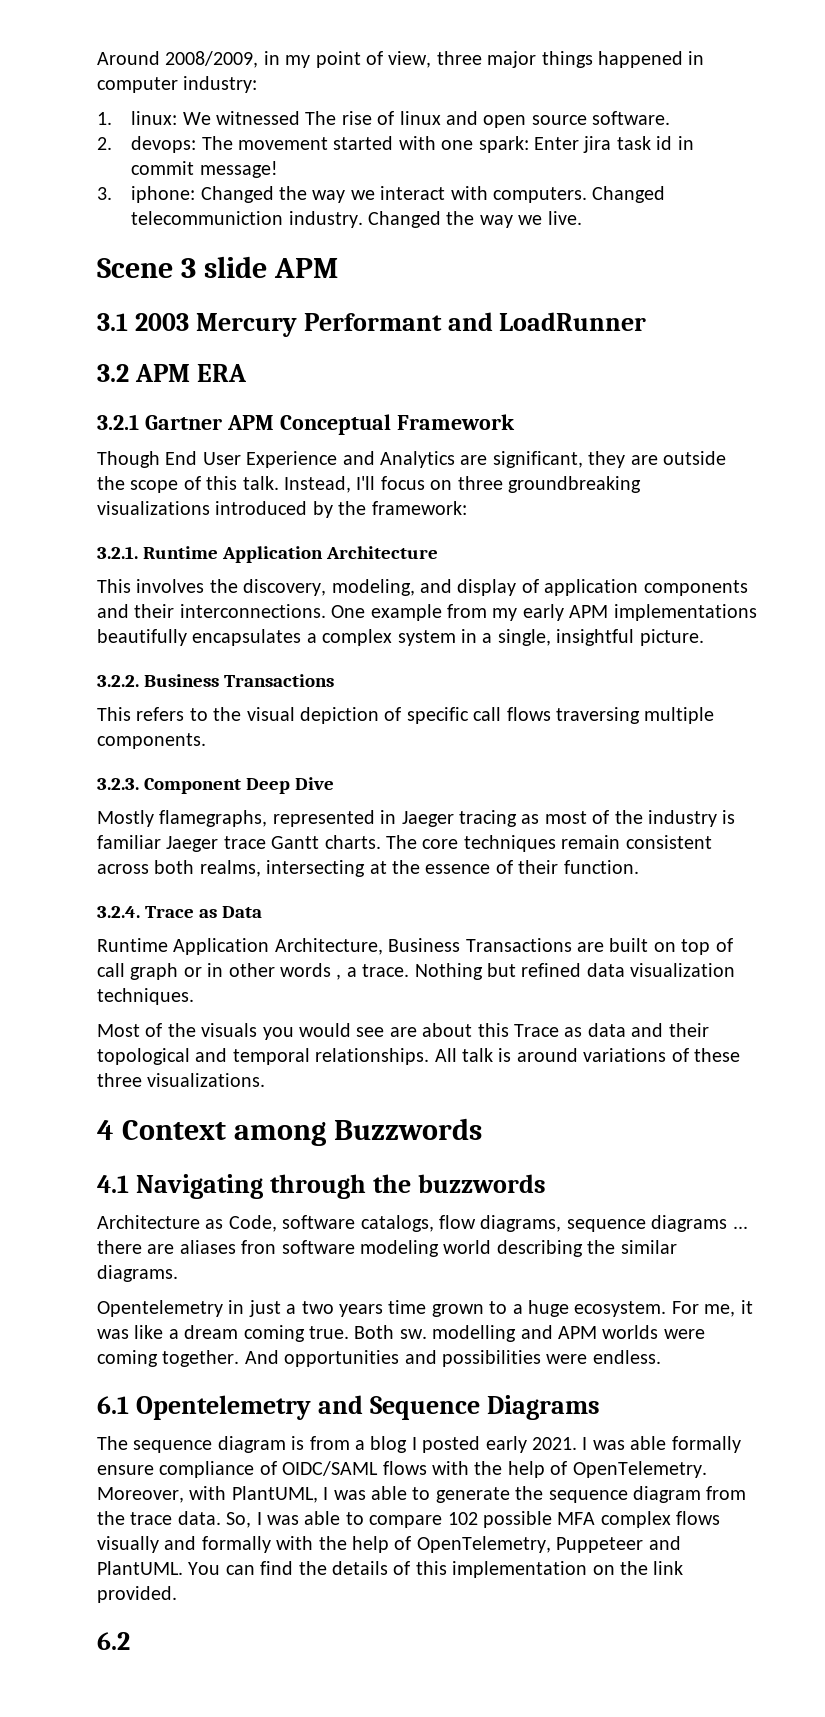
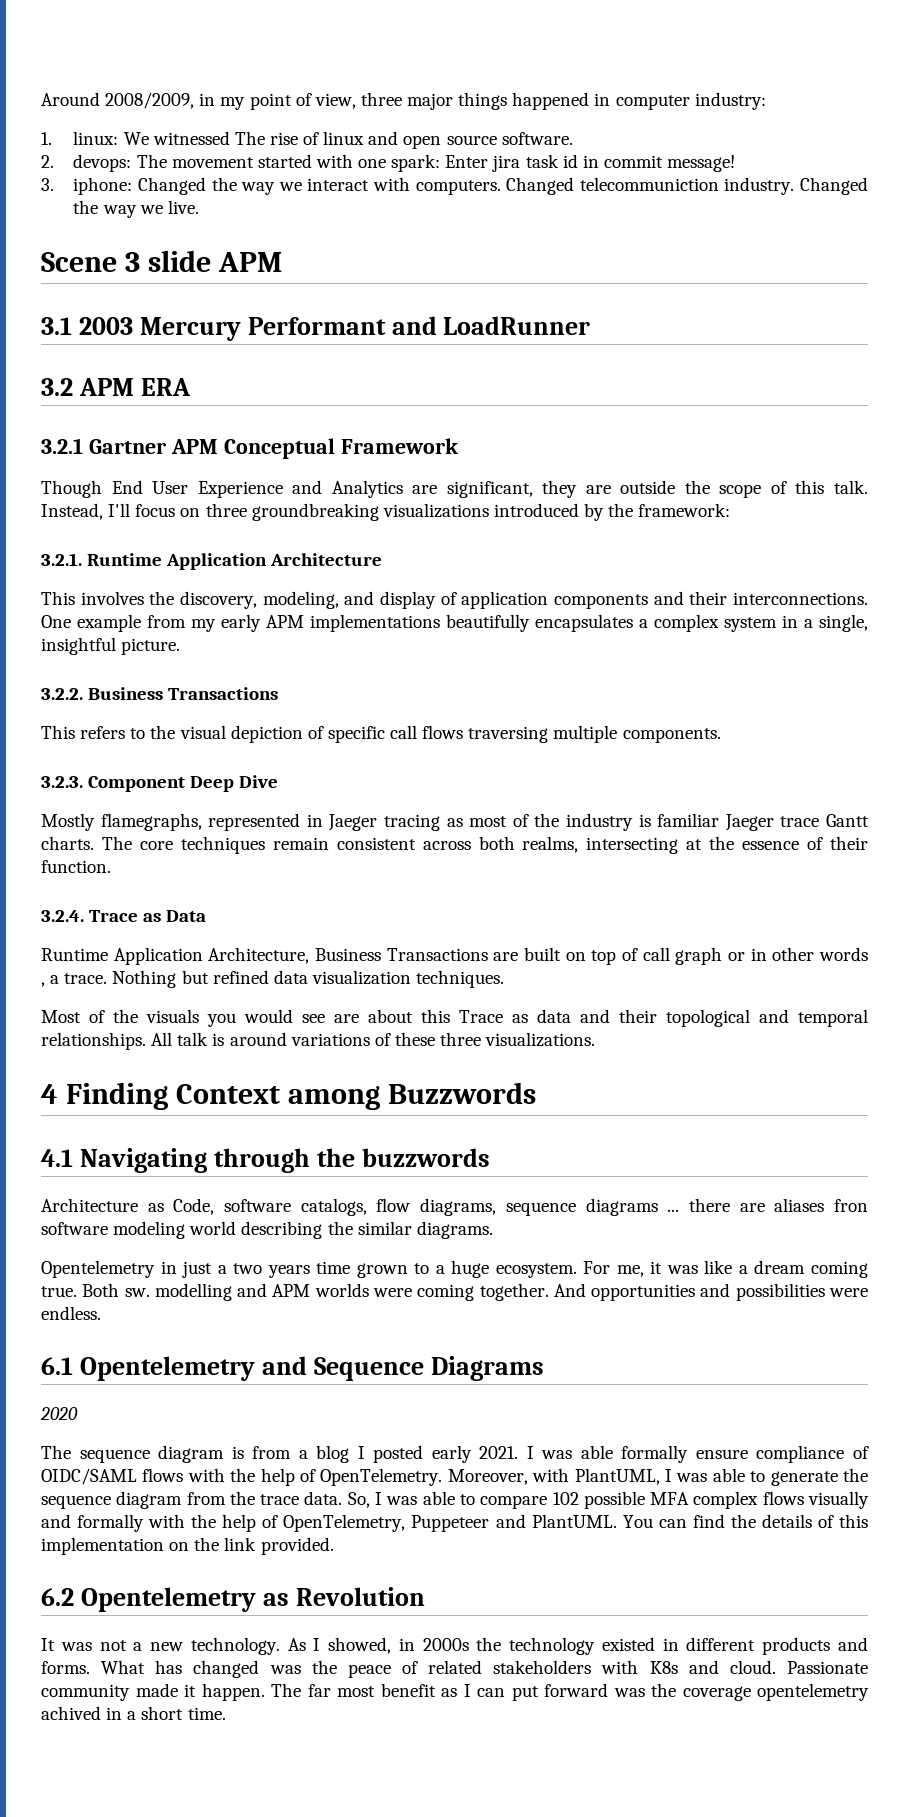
(114, 1130) none -> [65,1082,168,1110] Finding
(600, 1407) none -> [40,1407,78,1420] // 2020
(130, 1641) none -> [80,1587,425,1612] [41,1637,868,1655] [41,1660,868,1678] [41,1683,869,1701] [41,1706,226,1720] Opentelemetry as Revolution // It was not a new technology. As I showed, in 2000s the technology existed in different products and forms. What has changed was the peace of related stakeholders with K8s and cloud. Passionate community made it happen. The far most benefit as I can put forward was the coverage opentelemetry achived in a short time.

